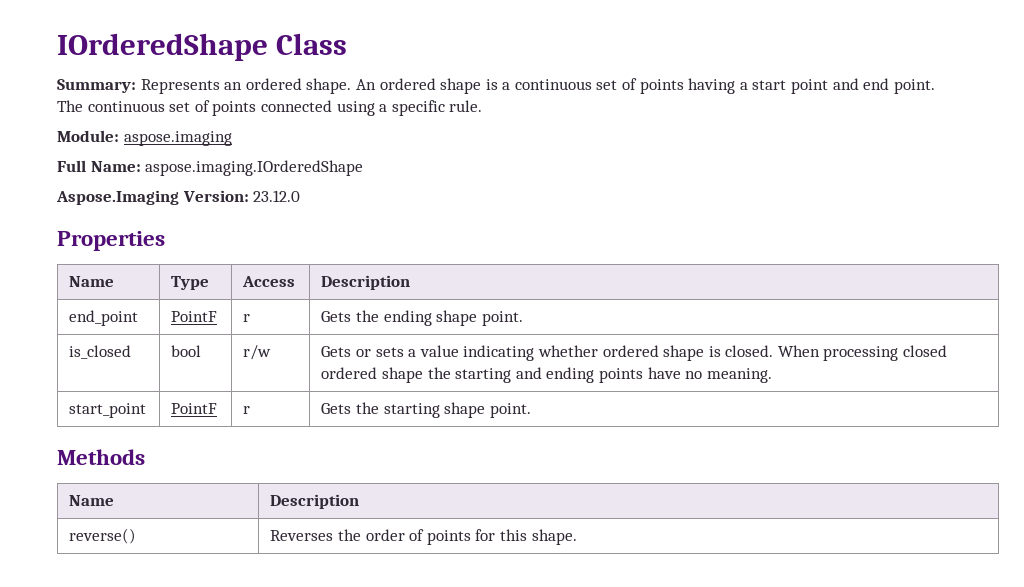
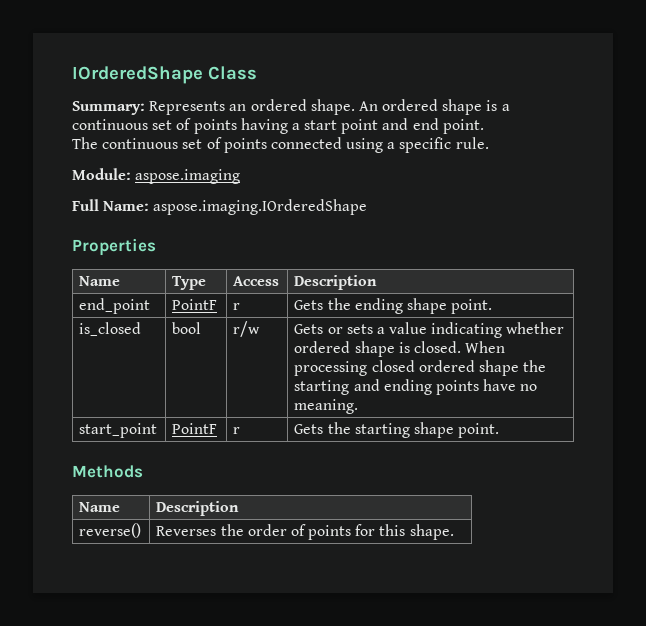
[56,190,301,205] // Aspose.Imaging Version: 23.12.0 -> (368, 207) none

